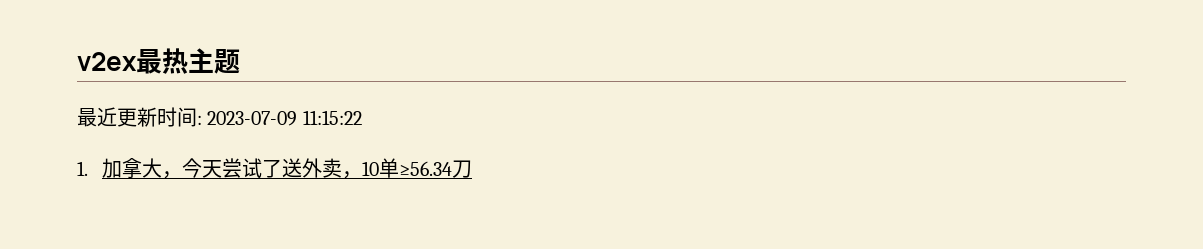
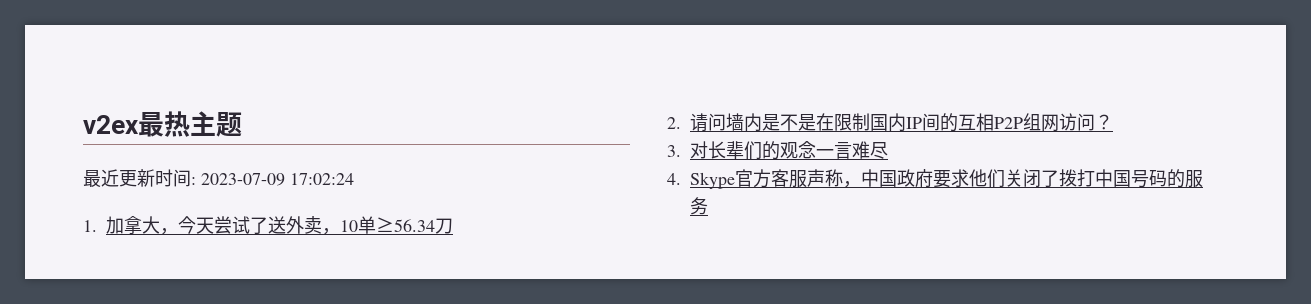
[302,110,362,125] 11:15:22 -> [290,173,354,185] 17:02:24
(473, 169) none -> [667,113,1113,132] [667,141,888,160] [667,169,1203,189] [690,197,708,215] // 2.请问墙内是不是在限制国内IP间的互相P2P组网访问？ // 3.对长辈们的观念一言难尽 // 4. Skype官方客服声称，中国政府要求他们关闭了拨打中国号码的服务

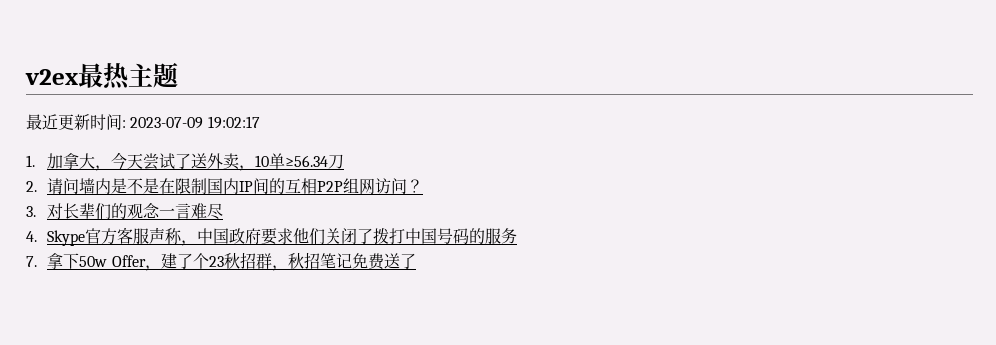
[290,173,354,185] 17:02:24 -> [207,116,260,129] 19:02:17
(708, 206) none -> [26,252,416,271] // 7.拿下50w Offer，建了个23秋招群，秋招笔记免费送了

